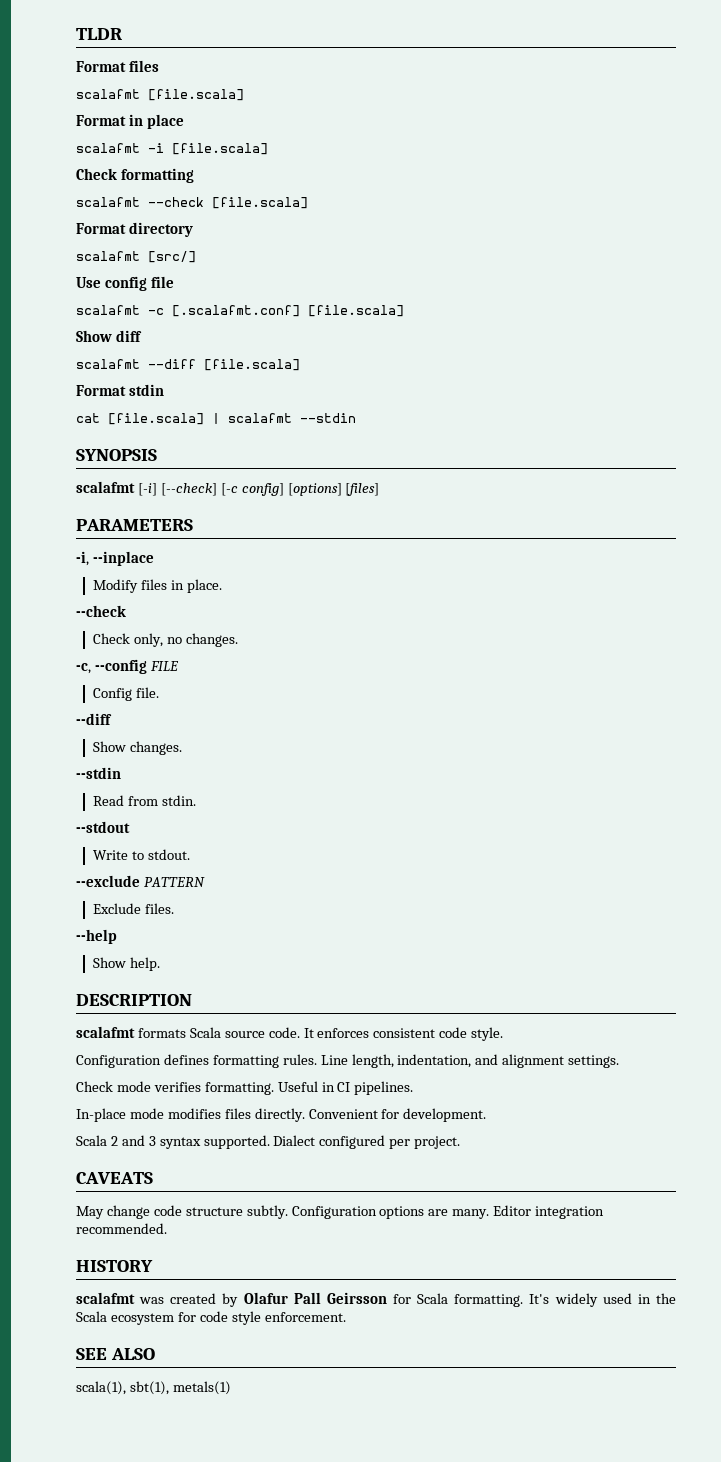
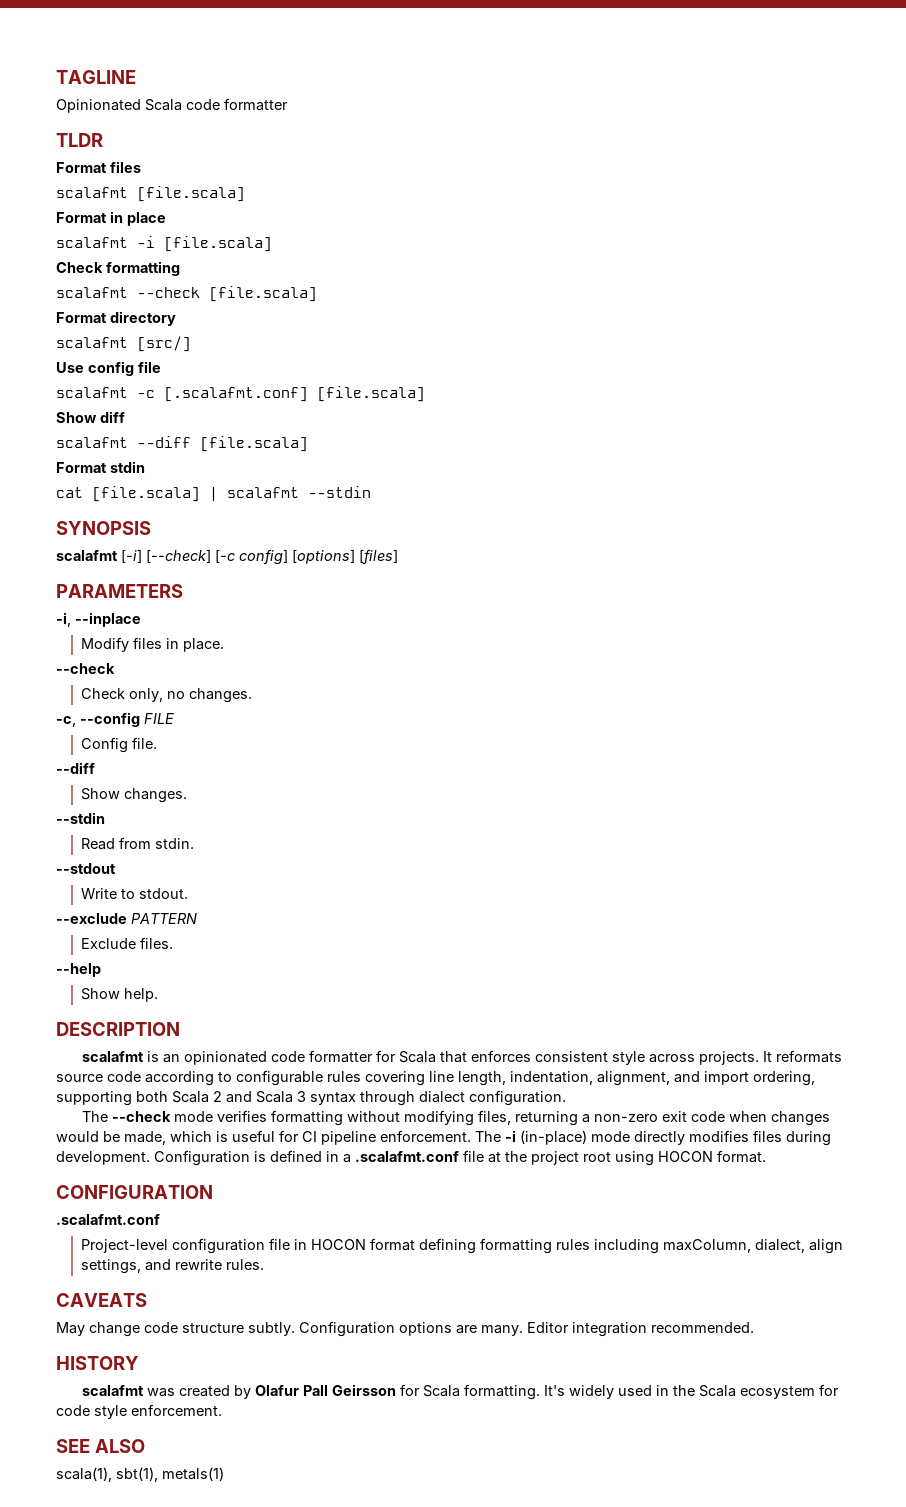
(76, 34) none -> [56,70,136,84] [56,98,288,113] TAGLINE // Opinionated Scala code formatter //
[137,1027,504,1041] [76,1054,620,1068] [76,1081,414,1095] [76,1108,487,1122] formats Scala source code. It enforces consistent code style. // Configuration defines formatting rules. Line length, indentation, and alignment settings. // Check mode verifies formatting. Useful in CI pipelines. // In-place mode modifies files directly. Convenient for development. // -> [146,1050,842,1065] [56,1070,815,1086] [56,1091,168,1106] is an opinionated code formatter for Scala that enforces consistent style across projects. It reformats source code according to configurable rules covering line length, indentation, alignment, and import ordering, supporting both
(145, 1140) none -> [256,1091,293,1103] Scala
[203,1135,461,1149] supported. Dialect configured per project. -> [360,1090,566,1106] [81,1110,830,1126] [56,1130,831,1146] [56,1150,766,1166] [56,1185,213,1199] [56,1214,160,1225] [80,1238,843,1254] [80,1259,264,1274] through dialect configuration. // The --check mode verifies formatting without modifying files, returning a non-zero exit code when changes would be made, which is useful for CI pipeline enforcement. The -i (in-place) mode directly modifies files during development. Configuration is defined in a .scalafmt.conf file at the project root using HOCON format. // CONFIGURATION // .scalafmt.conf // Project-level configuration file in HOCON format defining formatting rules including maxColumn, dialect, align settings, and rewrite rules.

